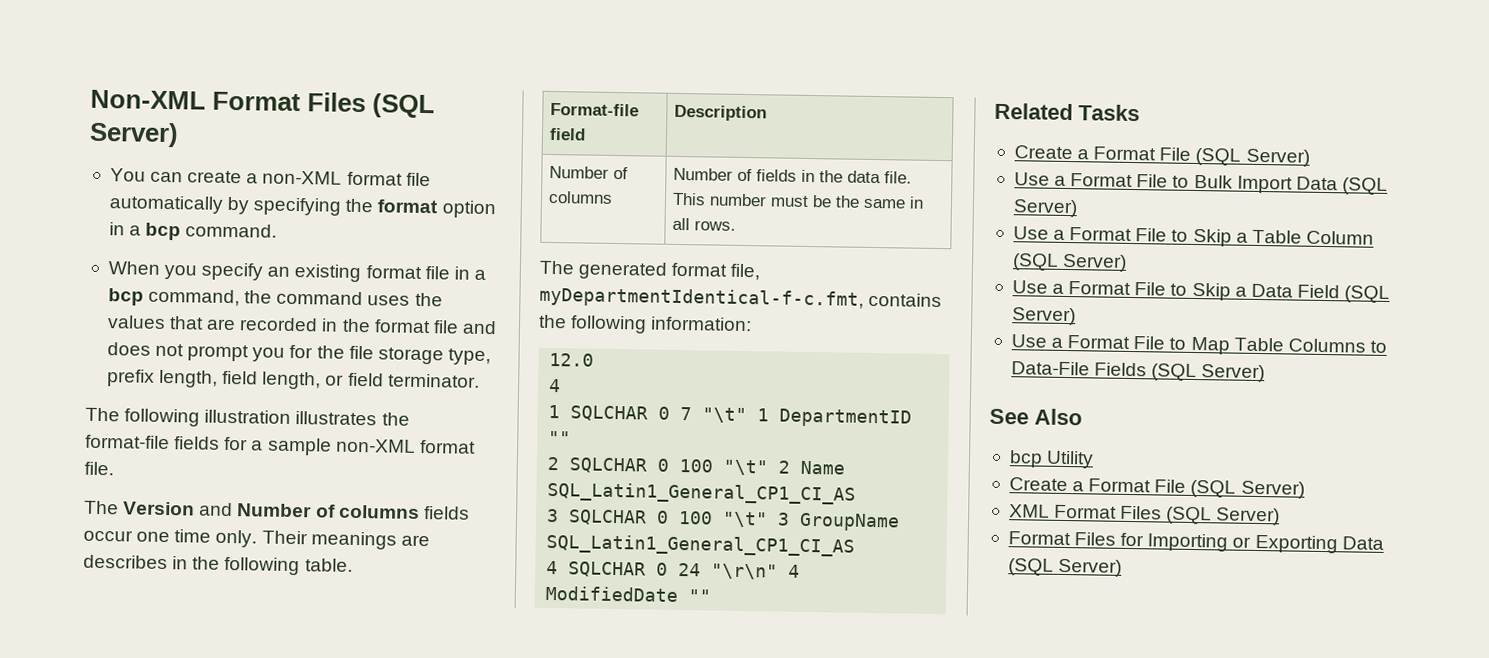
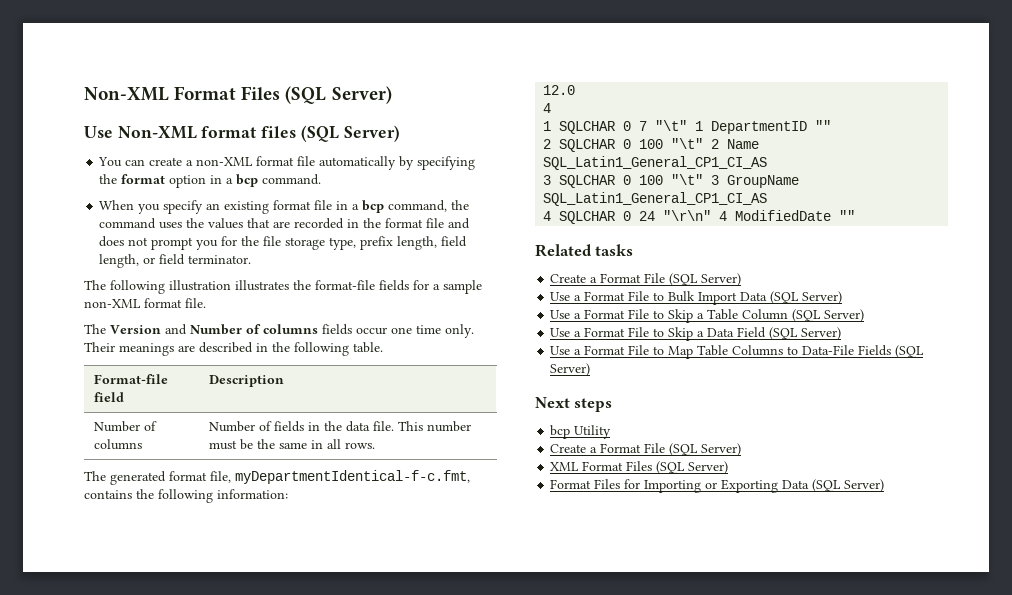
(179, 134) none -> [84,125,400,142] // Use Non-XML format files (SQL Server)
[83,554,168,570] describes -> [199,342,253,353] described
[1078,104,1140,122] Tasks -> [595,244,634,256] tasks
[989,408,1082,426] See Also -> [535,397,613,412] Next steps

